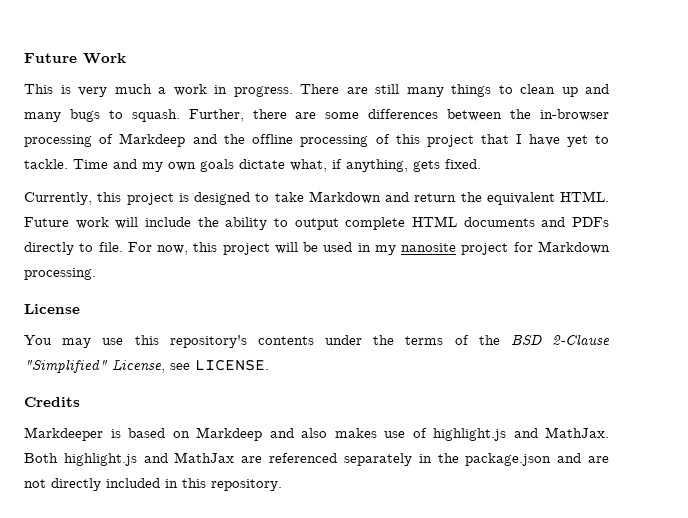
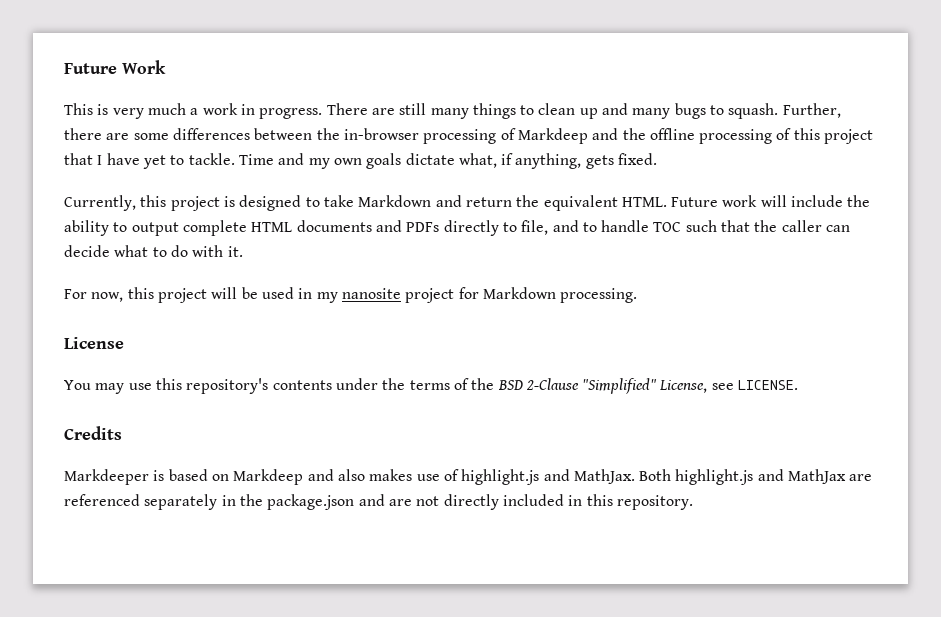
[98,242,123,252] file. -> [521,220,851,235] [64,245,243,257] file, and to handle TOC such that the caller can decide what to do with it. //

